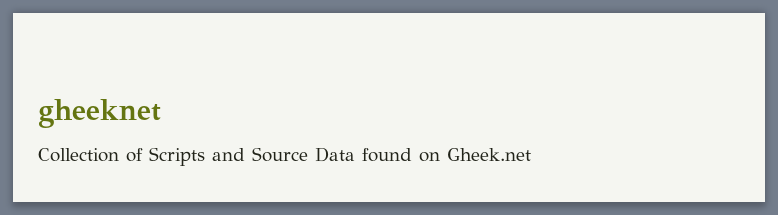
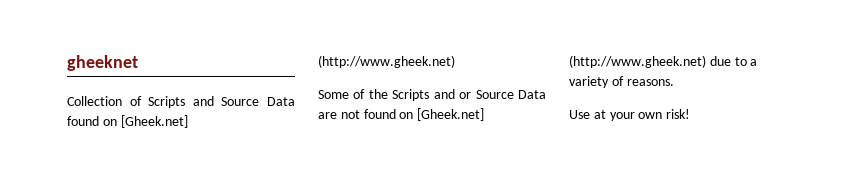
[447,148,531,161] Gheek.net -> [120,115,188,128] [318,55,455,68] [318,89,546,101] [318,108,485,121] [569,55,758,68] [569,76,674,88] [569,109,691,121] [Gheek.net] (http://www.gheek.net) // Some of the Scripts and or Source Data are not found on [Gheek.net] (http://www.gheek.net) due to a variety of reasons. // Use at your own risk!

